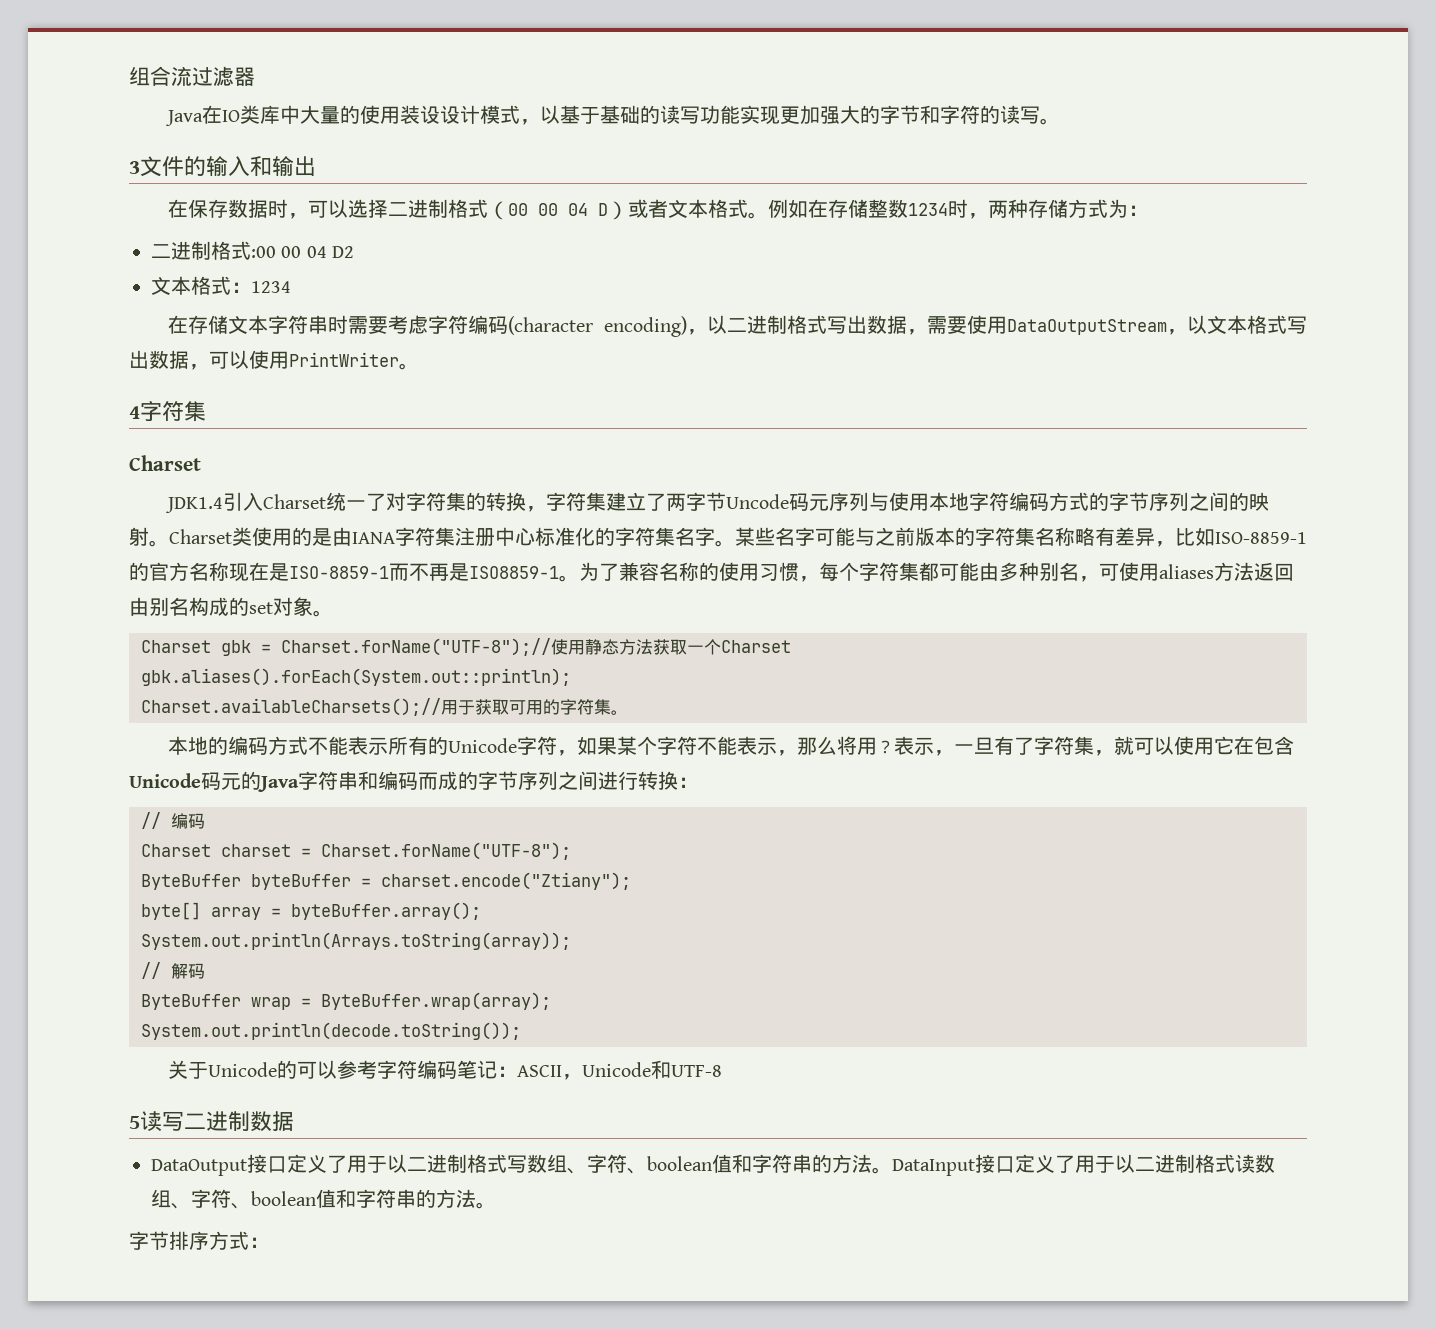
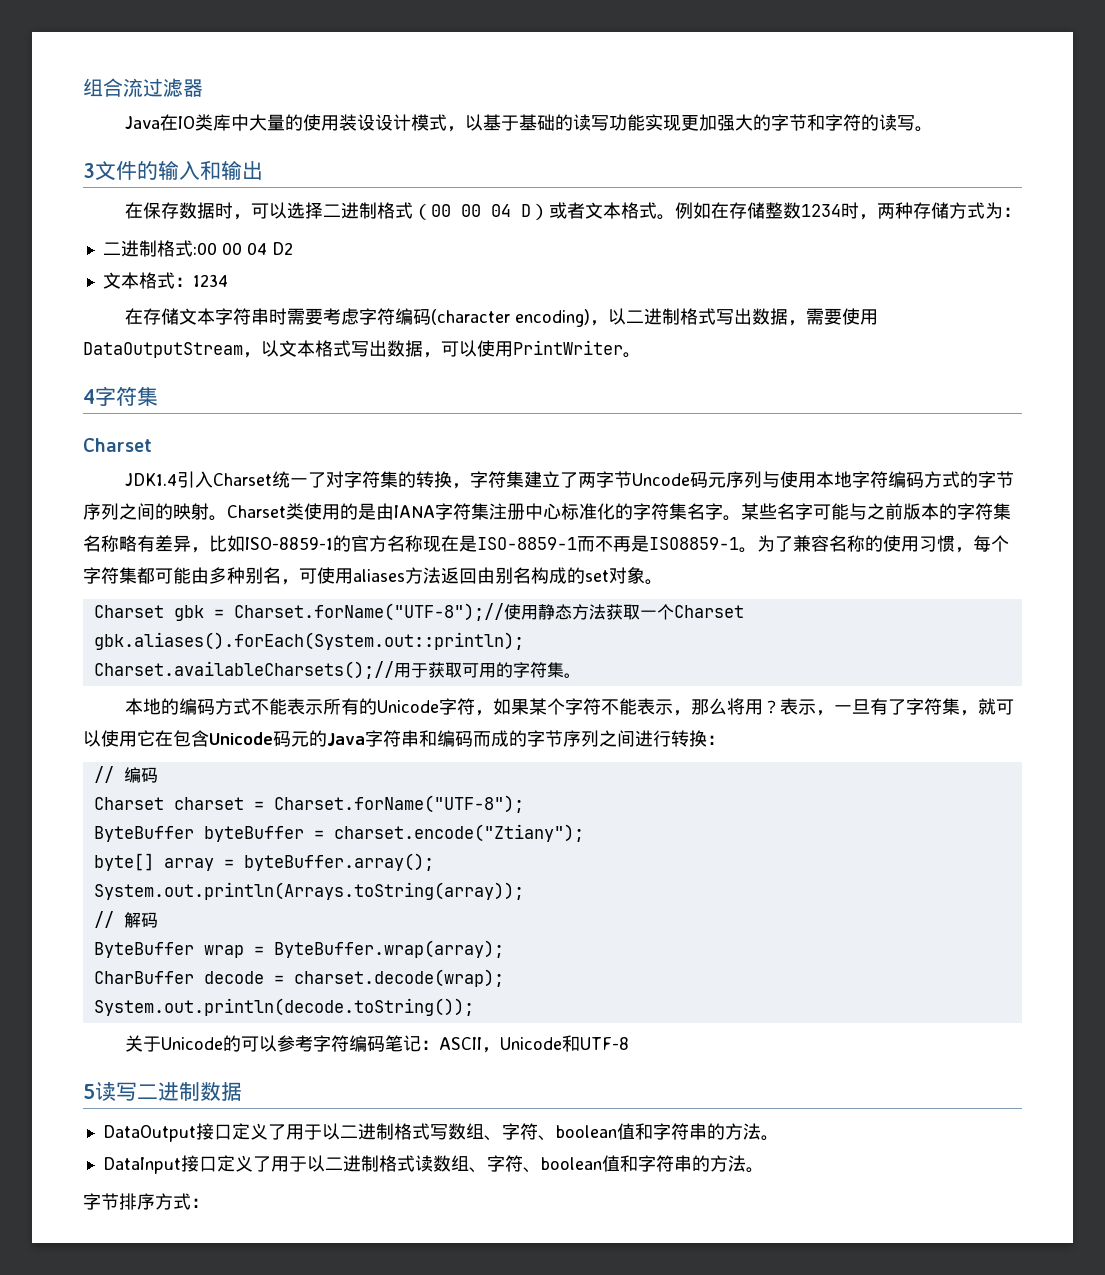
(551, 1001) none -> [93,969,504,987] // CharBuffer decode = charset.decode(wrap);
(892, 1170) none -> (779, 1138) //

